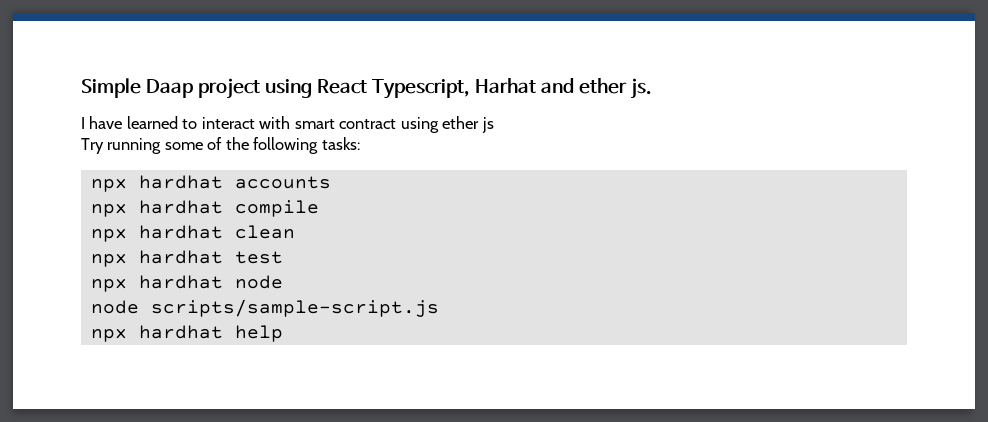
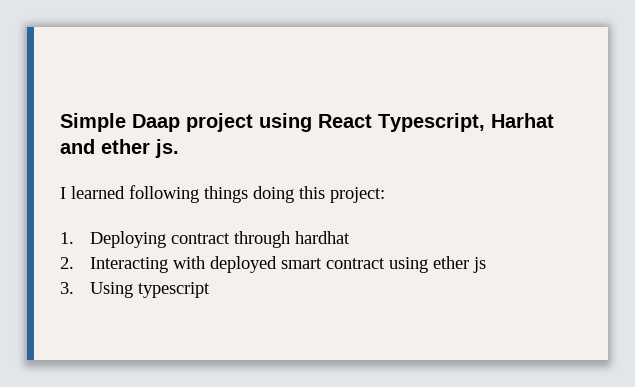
[89,116,291,129] have learned to interact with -> [71,185,385,203] [60,231,351,248] [60,256,278,273] learned following things doing this project: // 1. Deploying contract through hardhat // 2. Interacting with deployed
[81,137,360,154] [90,175,331,192] [90,200,319,217] [90,225,295,242] [90,250,283,267] [90,275,283,292] [90,299,439,317] [90,325,283,342] Try running some of the following tasks: // npx hardhat accounts // npx hardhat compile // npx hardhat clean // npx hardhat test // npx hardhat node // node scripts/sample-script.js // npx hardhat help -> [60,282,211,298] 3. Using typescript

